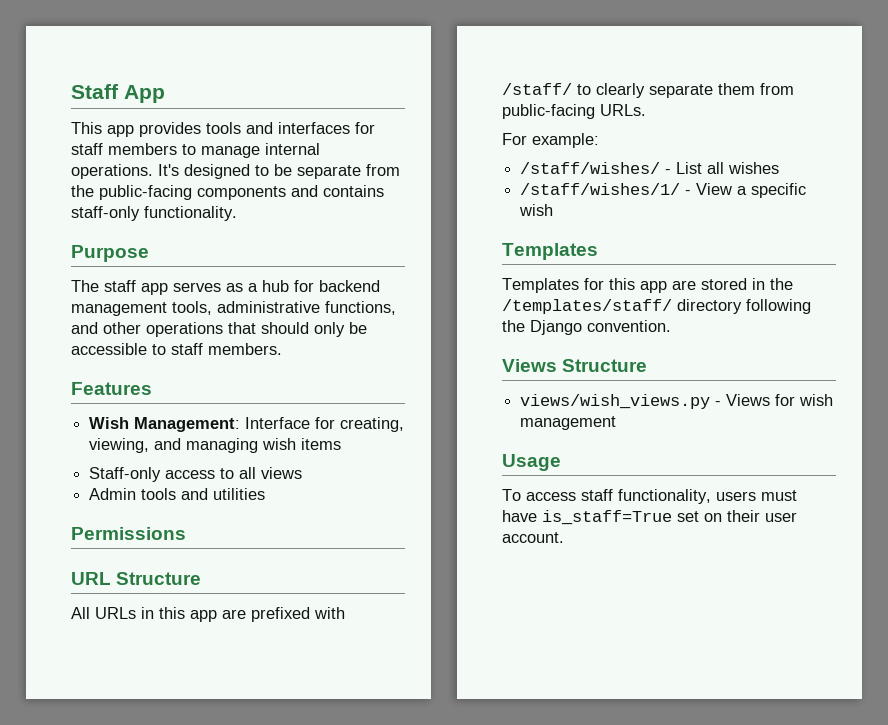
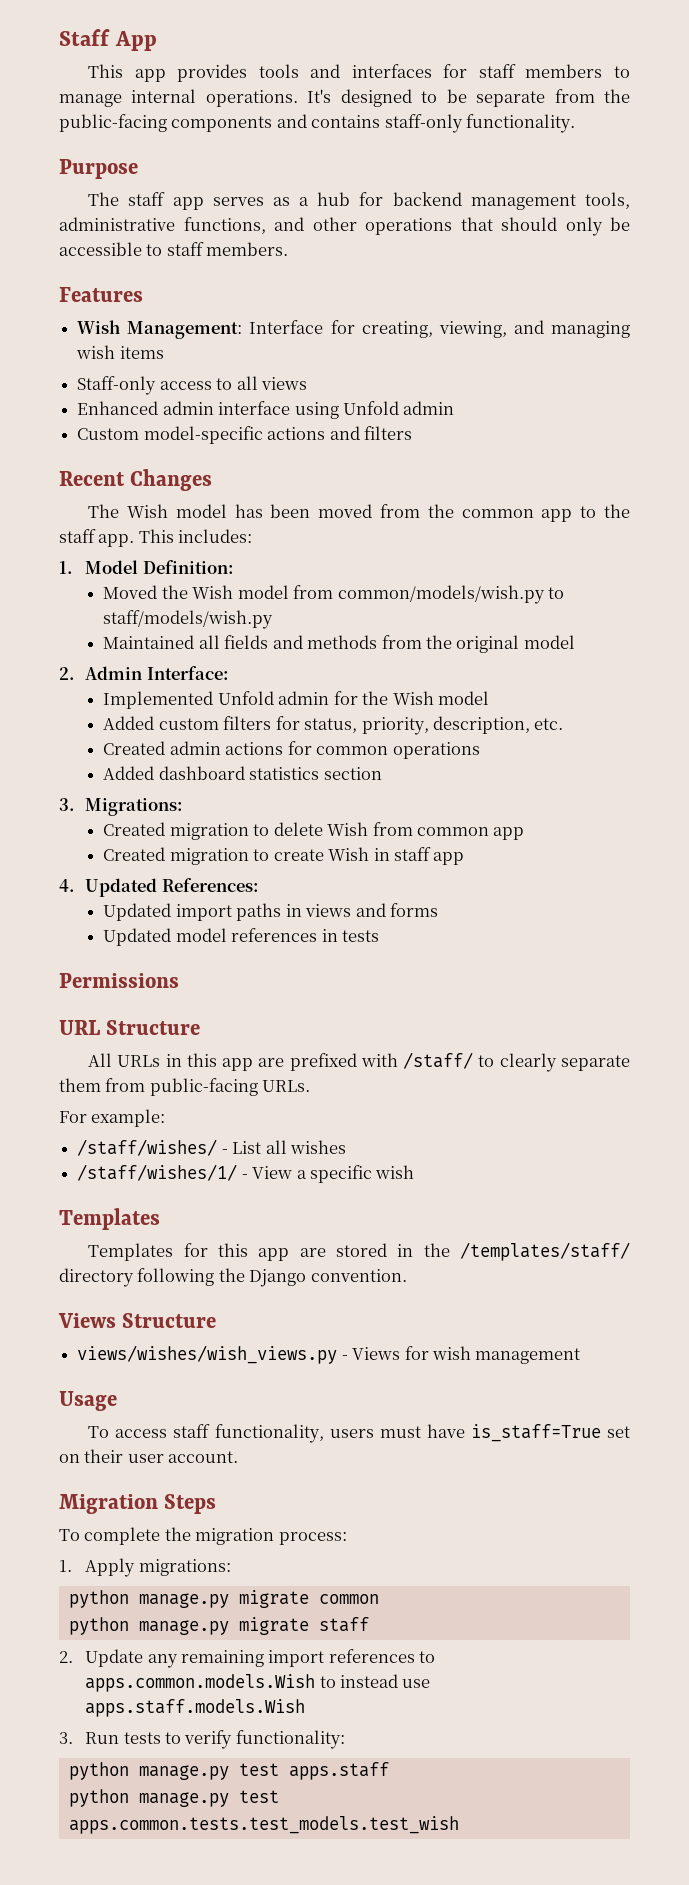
[89,488,266,500] Admin tools and utilities -> [77,401,455,419] [77,426,412,444] [59,469,213,491] [88,504,630,522] [59,529,253,547] [59,560,234,574] [103,585,564,604] [103,610,274,629] [103,635,575,653] [59,666,229,680] [103,691,489,709] [103,716,564,735] [103,741,480,759] [103,766,382,780] [59,798,184,816] [103,822,525,840] [103,847,465,865] [59,878,259,897] [103,903,438,921] [103,928,380,946] Enhanced admin interface using Unfold admin // Custom model-specific actions and filters // Recent Changes // The Wish model has been moved from the common app to the staff app. This includes: // 1. Model Definition: // Moved the Wish model from common/models/wish.py to staff/models/wish.py // Maintained all fields and methods from the original model // 2. Admin Interface: // Implemented Unfold admin for the Wish model // Added custom filters for status, priority, description, etc. // Created admin actions for common operations // Added dashboard statistics section // 3. Migrations: // Created migration to delete Wish from common app // Created migration to create Wish in staff app // 4. Updated References: // Updated import paths in views and forms // Updated model references in tests
[520,394,711,409] views/wish_views.py -> [77,1345,338,1364] views/wishes/wish_views.py
(564, 537) none -> [59,1494,217,1514] [59,1527,347,1545] [59,1558,231,1577] [68,1590,379,1608] [68,1617,369,1635] [59,1649,436,1668] [85,1674,431,1692] [85,1699,306,1717] [59,1730,345,1749] [68,1762,389,1780] [68,1789,279,1807] [68,1816,459,1834] // Migration Steps // To complete the migration process: // 1. Apply migrations: // python manage.py migrate common // python manage.py migrate staff // 2. Update any remaining import references to apps.common.models.Wish to instead use apps.staff.models.Wish // 3. Run tests to verify functionality: // python manage.py test apps.staff // python manage.py test apps.common.tests.test_models.test_wish

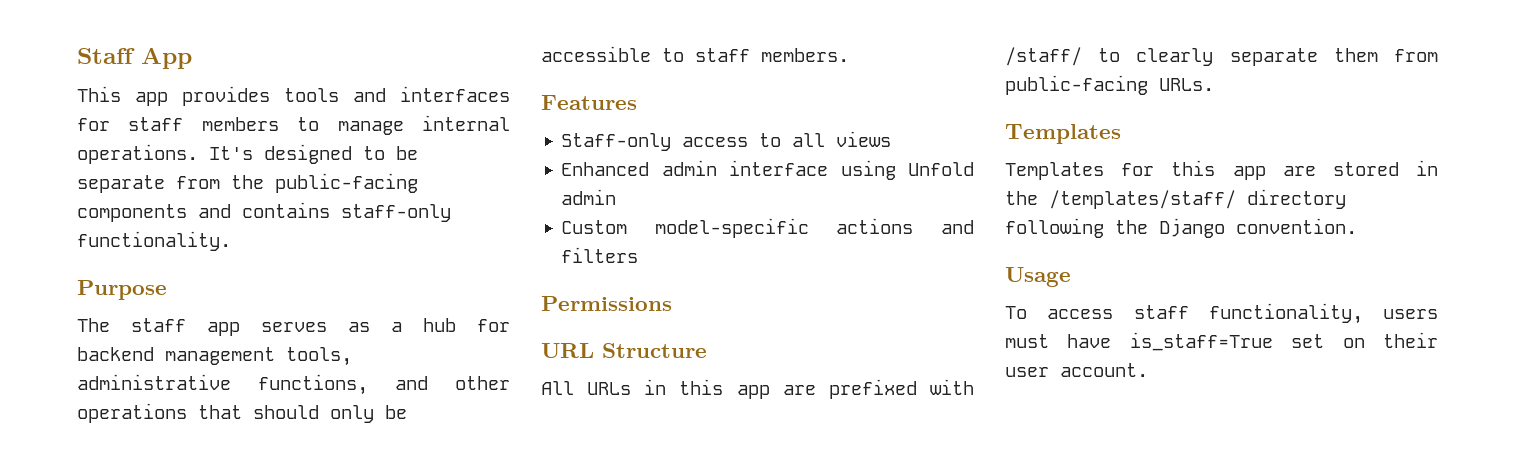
[77,320,630,339] [76,345,164,359] // Wish Management: Interface for creating, viewing, and managing wish items -> (637, 102) none
[59,469,213,491] [88,504,630,522] [59,529,253,547] [59,560,234,574] [103,585,564,604] [103,610,274,629] [103,635,575,653] [59,666,229,680] [103,691,489,709] [103,716,564,735] [103,741,480,759] [103,766,382,780] [59,798,184,816] [103,822,525,840] [103,847,465,865] [59,878,259,897] [103,903,438,921] [103,928,380,946] // Recent Changes // The Wish model has been moved from the common app to the staff app. This includes: // 1. Model Definition: // Moved the Wish model from common/models/wish.py to staff/models/wish.py // Maintained all fields and methods from the original model // 2. Admin Interface: // Implemented Unfold admin for the Wish model // Added custom filters for status, priority, description, etc. // Created admin actions for common operations // Added dashboard statistics section // 3. Migrations: // Created migration to delete Wish from common app // Created migration to create Wish in staff app // 4. Updated References: // Updated import paths in views and forms // Updated model references in tests -> (639, 255) none
[59,1109,166,1127] [77,1139,346,1156] [77,1164,415,1183] // For example: // /staff/wishes/ - List all wishes // /staff/wishes/1/ - View a specific wish -> (1214, 84) none
[58,1313,217,1328] [77,1345,581,1364] // Views Structure // views/wishes/wish_views.py - Views for wish management -> (1357, 226) none
[59,1494,217,1514] [59,1527,347,1545] [59,1558,231,1577] [68,1590,379,1608] [68,1617,369,1635] [59,1649,436,1668] [85,1674,431,1692] [85,1699,306,1717] [59,1730,345,1749] [68,1762,389,1780] [68,1789,279,1807] [68,1816,459,1834] // Migration Steps // To complete the migration process: // 1. Apply migrations: // python manage.py migrate common // python manage.py migrate staff // 2. Update any remaining import references to apps.common.models.Wish to instead use apps.staff.models.Wish // 3. Run tests to verify functionality: // python manage.py test apps.staff // python manage.py test apps.common.tests.test_models.test_wish -> (1148, 370) none

